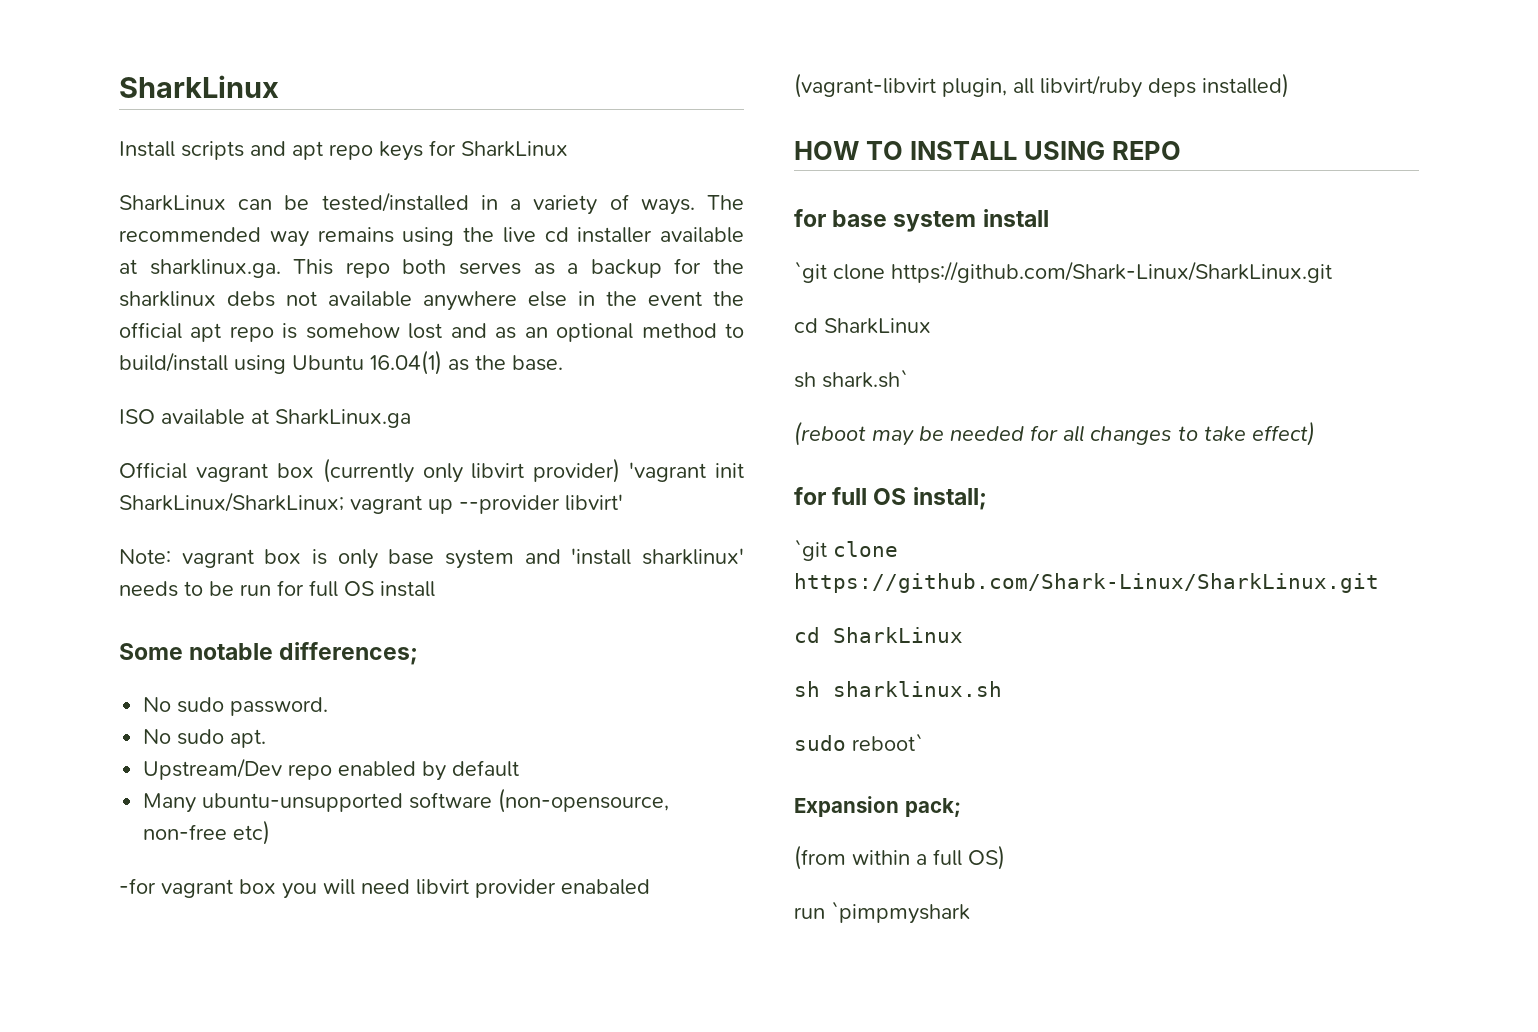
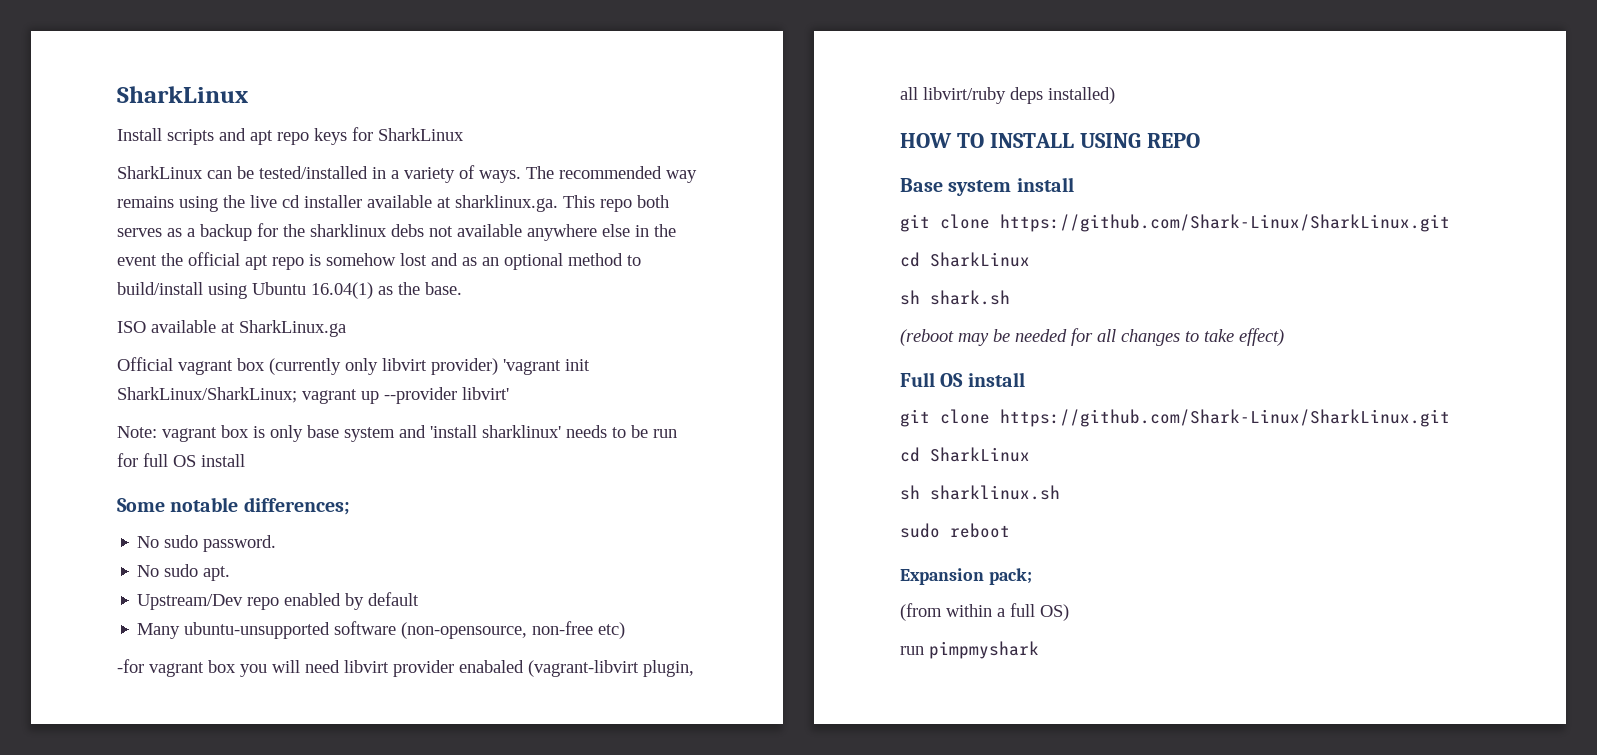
[794,209,888,227] for base -> [900,178,943,192] Base
[794,261,1332,283] [794,318,931,334] [794,369,908,388] `git clone https://github.com/Shark-Linux/SharkLinux.git // cd SharkLinux // sh shark.sh` -> [900,214,1450,232] [900,252,1030,267] [900,290,1010,305] git clone https://github.com/Shark-Linux/SharkLinux.git // cd SharkLinux // sh shark.sh
[794,487,987,510] [794,539,827,561] for full OS install; // `git -> [900,372,1025,387] [900,409,930,427] Full OS install // git
[852,733,923,751] reboot` -> [950,523,1010,538] reboot
[831,901,970,924] `pimpmyshark -> [929,641,1039,659] pimpmyshark

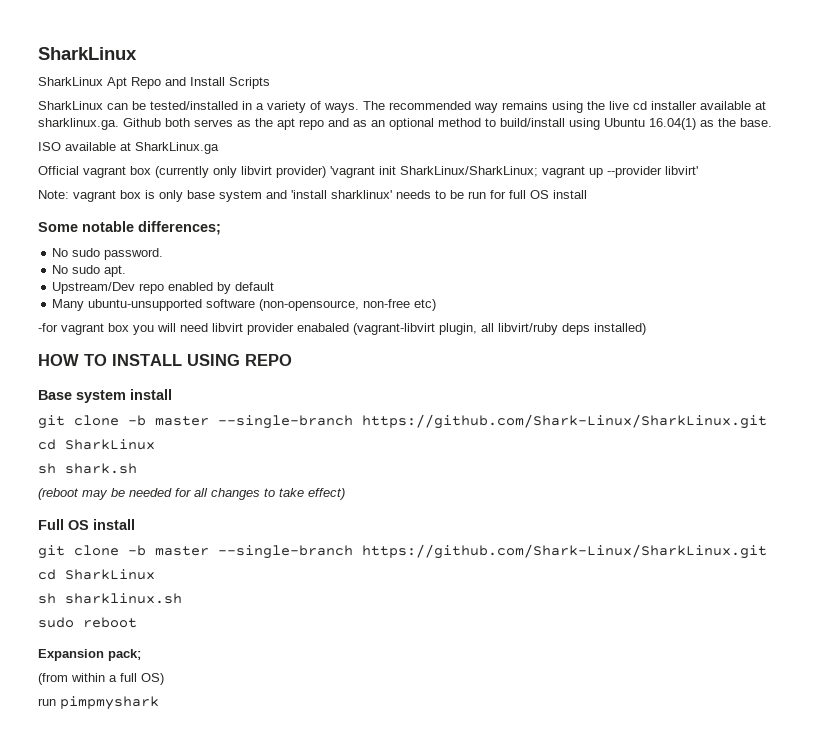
[117,86,248,103] [117,127,464,145] SharkLinux // Install scripts and apt repo keys for SharkLinux -> [38,47,137,60] [38,77,270,89] SharkLinux // SharkLinux Apt Repo and Install Scripts
[563,195,632,212] This repo -> [123,118,161,127] Github
[187,223,676,241] [117,252,427,270] a backup for the sharklinux debs not available anywhere else in the event the official apt repo is somehow lost -> [255,118,324,130] the apt repo
(990, 221) none -> [128,415,353,429] -b master --single-branch
(990, 416) none -> [128,545,353,559] -b master --single-branch

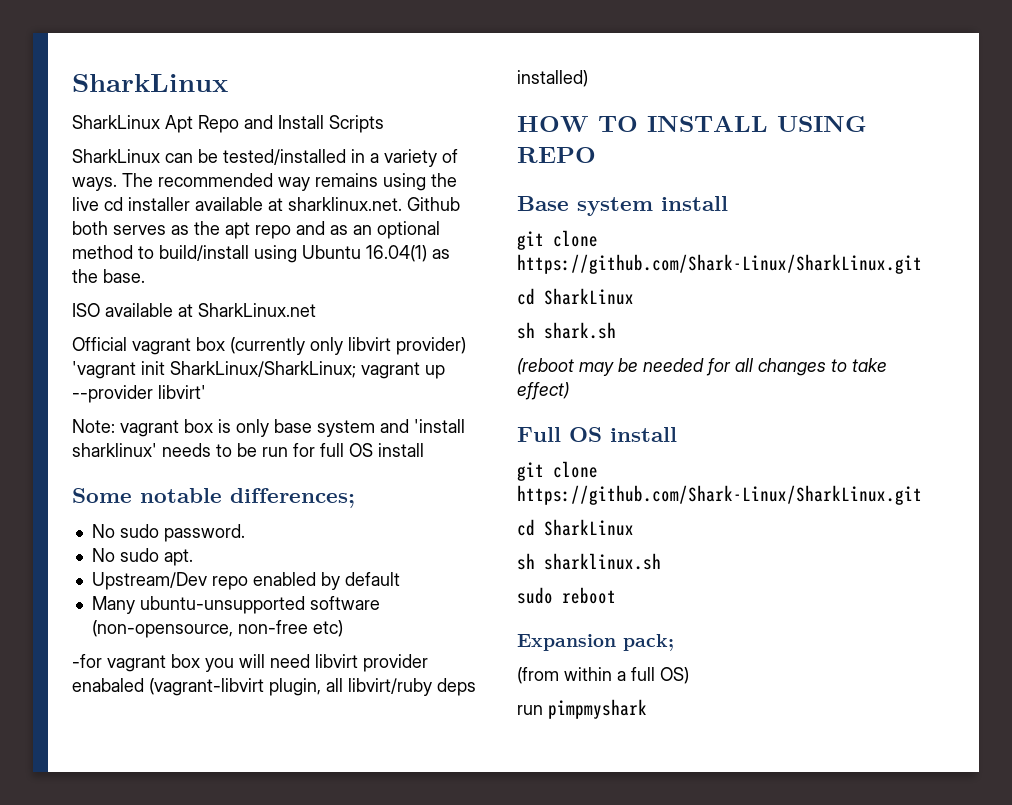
[38,118,119,130] sharklinux.ga. -> [288,197,402,211] sharklinux.net.
[135,142,219,154] SharkLinux.ga -> [198,303,316,317] SharkLinux.net
[128,415,353,429] -b master --single-branch -> (598, 238) none
[128,545,353,559] -b master --single-branch -> (598, 469) none

